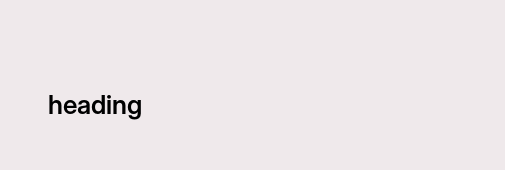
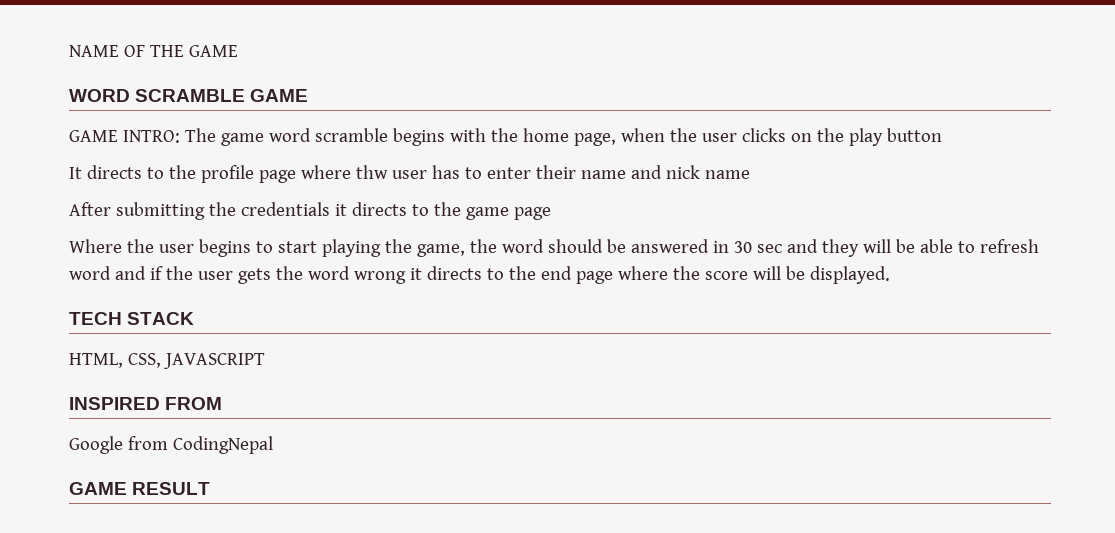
[48,95,142,120] heading -> [69,45,238,57] [69,89,309,102] [69,128,942,146] [69,165,750,183] [69,202,551,220] [69,239,1039,257] [69,266,890,284] [69,312,195,325] [69,353,265,369] [69,397,223,410] [69,436,273,454] [69,482,211,495] NAME OF THE GAME // WORD SCRAMBLE GAME // GAME INTRO: The game word scramble begins with the home page, when the user clicks on the play button // It directs to the profile page where thw user has to enter their name and nick name // After submitting the credentials it directs to the game page // Where the user begins to start playing the game, the word should be answered in 30 sec and they will be able to refresh word and if the user gets the word wrong it directs to the end page where the score will be displayed. // TECH STACK // HTML, CSS, JAVASCRIPT // INSPIRED FROM // Google from CodingNepal // GAME RESULT

